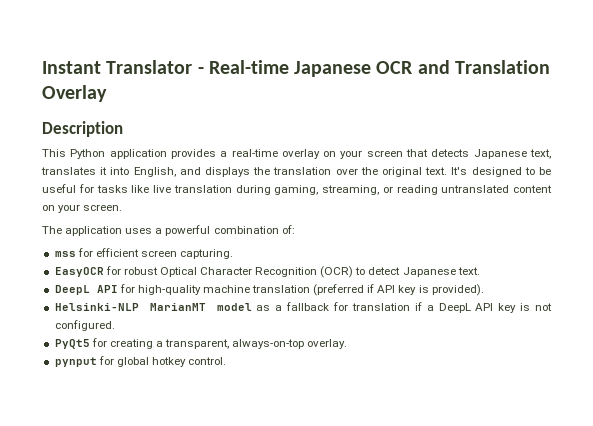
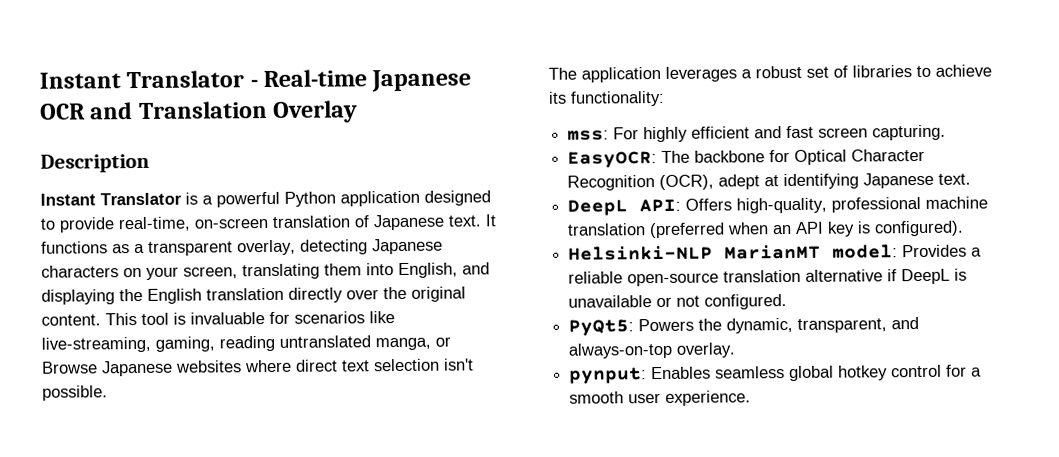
[42,149,552,159] [41,167,551,177] [42,184,552,195] [42,204,123,213] [42,225,295,236] [54,248,234,259] [54,266,401,278] This Python application provides a real-time overlay on your screen that detects Japanese text, translates it into English, and displays the translation over the original text. It's designed to be useful for tasks like live translation during gaming, streaming, or reading untranslated content on your screen. // The application uses a powerful combination of: // mss for efficient screen capturing. // EasyOCR for robust Optical Character Recognition (OCR) to detect -> [40,190,491,208] [40,214,496,233] [41,238,443,256] [41,262,490,280] [41,286,466,305] [41,311,395,326] [41,335,451,353] [42,358,474,377] [42,385,108,401] [548,64,992,83] [548,90,665,107] [567,124,947,143] [567,148,926,168] [567,173,860,191] Instant Translator is a powerful Python application designed to provide real-time, on-screen translation of Japanese text. It functions as a transparent overlay, detecting Japanese characters on your screen, translating them into English, and displaying the English translation directly over the original content. This tool is invaluable for scenarios like live-streaming, gaming, reading untranslated manga, or Browse Japanese websites where direct text selection isn't possible. // The application leverages a robust set of libraries to achieve its functionality: // mss: For highly efficient and fast screen capturing. // EasyOCR: The backbone for Optical Character Recognition (OCR), adept at identifying
[96,284,201,295] API for high-quality -> [639,196,922,214] API: Offers high-quality, professional
[367,284,484,296] if API key is provided). -> [727,220,965,237] when an API key is configured).
[216,302,553,313] [54,320,115,331] [54,338,348,349] [54,356,227,367] model as a fallback for translation if a DeepL API key is not configured. // PyQt5 for creating a transparent, always-on-top overlay. // pynput for global hotkey control. -> [832,244,983,259] [568,268,968,287] [568,294,788,310] [568,317,920,336] [568,342,736,359] [569,364,983,384] [569,390,752,406] model: Provides a reliable open-source translation alternative if DeepL is unavailable or not configured. // PyQt5: Powers the dynamic, transparent, and always-on-top overlay. // pynput: Enables seamless global hotkey control for a smooth user experience.

